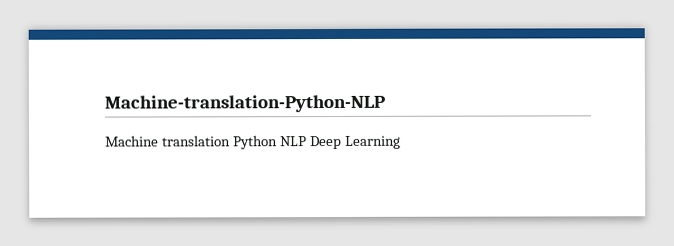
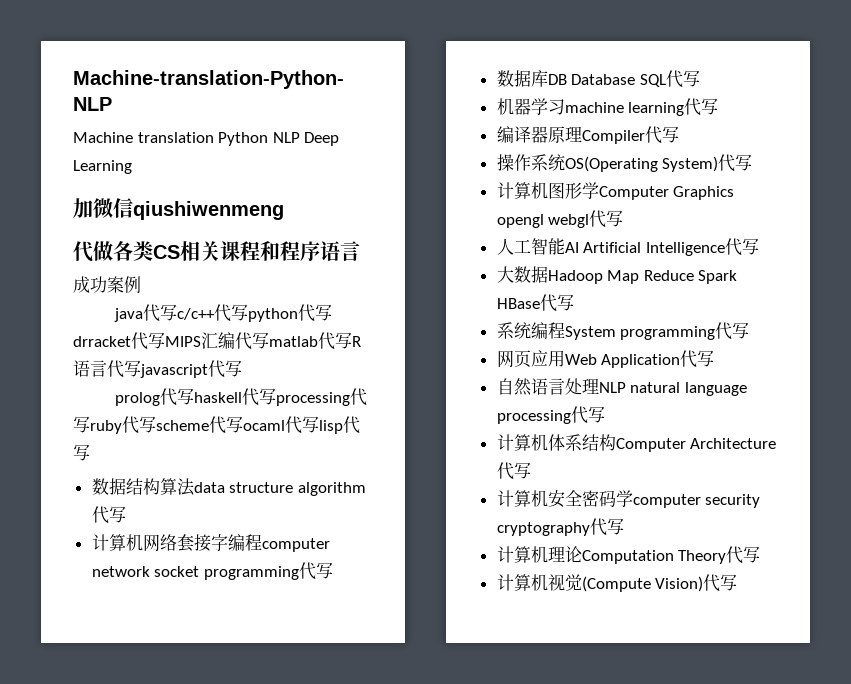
(401, 142) none -> [73,198,284,220] [73,241,360,262] [73,276,141,293] [114,304,333,322] [73,332,361,350] [73,360,242,378] [115,388,368,406] [73,416,360,434] [73,444,90,461] [91,478,366,496] [91,506,126,524] [91,534,330,552] [91,562,333,580] [496,70,700,88] [496,98,719,116] [496,126,679,144] [496,154,753,172] [496,182,735,200] [496,210,624,228] [496,238,759,256] [496,266,738,284] [496,294,574,312] [496,322,750,340] [496,350,715,368] [496,378,747,396] [496,406,605,424] [496,434,777,452] [496,462,531,480] [496,490,761,508] [496,518,624,536] [496,546,761,564] [496,574,738,592] // 加微信qiushiwenmeng // 代做各类CS相关课程和程序语言 // 成功案例 // java代写c/c++代写python代写drracket代写MIPS汇编代写matlab代写R语言代写javascript代写 // prolog代写haskell代写processing代写ruby代写scheme代写ocaml代写lisp代写 // 数据结构算法data structure algorithm代写 // 计算机网络套接字编程computer network socket programming代写 // 数据库DB Database SQL代写 // 机器学习machine learning代写 // 编译器原理Compiler代写 // 操作系统OS(Operating System)代写 // 计算机图形学Computer Graphics opengl webgl代写 // 人工智能AI Artificial Intelligence代写 // 大数据Hadoop Map Reduce Spark HBase代写 // 系统编程System programming代写 // 网页应用Web Application代写 // 自然语言处理NLP natural language processing代写 // 计算机体系结构Computer Architecture代写 // 计算机安全密码学computer security cryptography代写 // 计算机理论Computation Theory代写 // 计算机视觉(Compute Vision)代写

